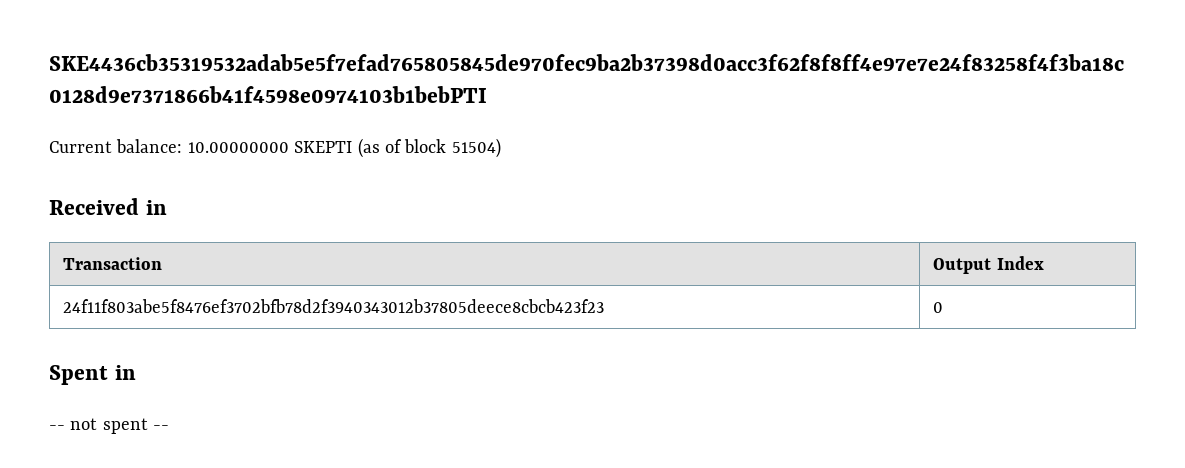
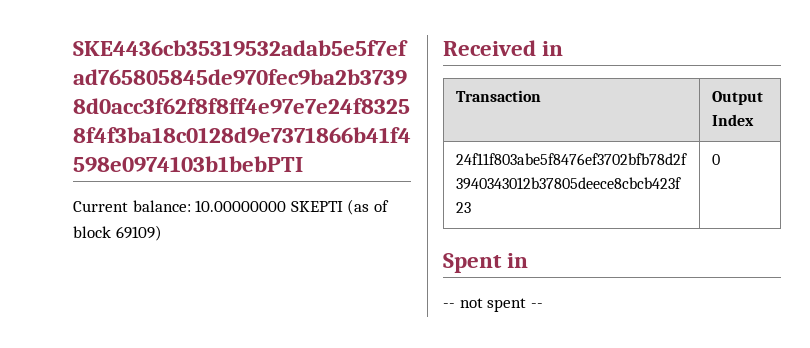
[451,138,501,158] 51504) -> [115,225,162,241] 69109)

